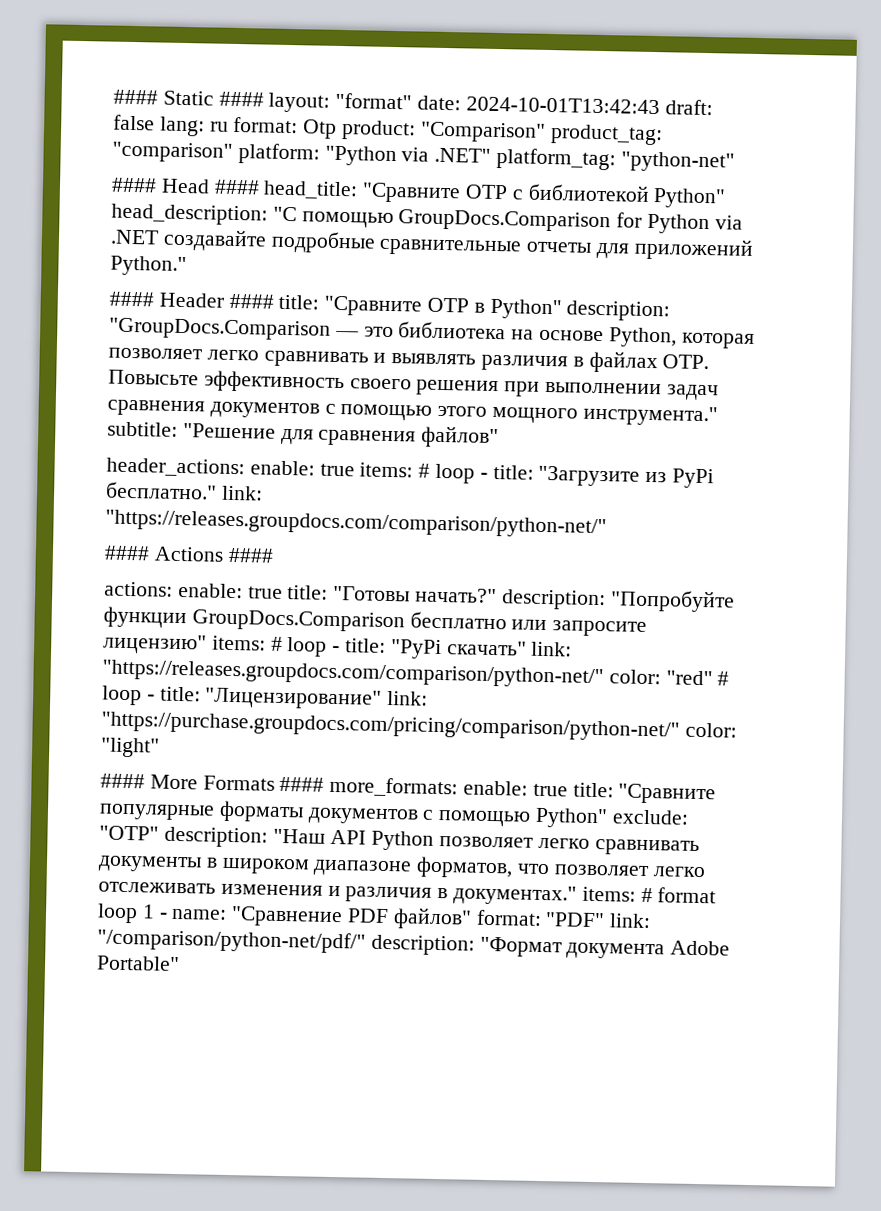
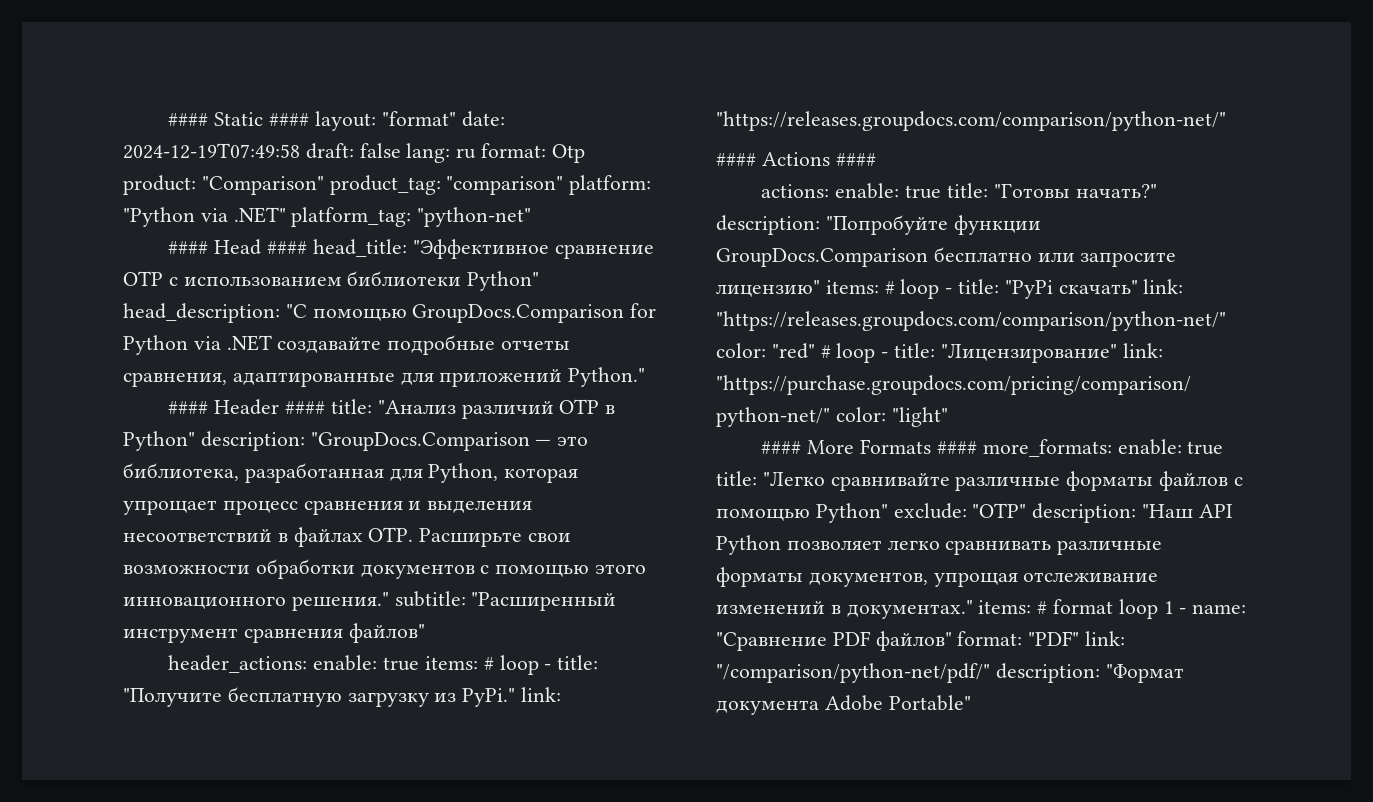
[465,96,660,115] 2024-10-01T13:42:43 -> [123,143,300,159] 2024-12-19T07:49:58
[362,182,650,204] "Сравните OTP с библиотекой -> [412,239,654,259] [123,271,462,286] "Эффективное сравнение OTP с использованием библиотеки
[379,238,592,257] сравнительные отчеты -> [501,340,571,350] [123,372,395,387] отчеты сравнения, адаптированные
[324,295,423,317] "Сравните -> [377,400,554,419] "Анализ различий
[398,321,755,349] [108,347,710,374] [108,369,719,401] [107,399,718,427] [107,421,314,445] библиотека на основе Python, которая позволяет легко сравнивать и выявлять различия в файлах OTP. Повысьте эффективность своего решения при выполнении задач сравнения документов с помощью этого мощного инструмента." subtitle: "Решение для -> [123,463,579,483] [123,500,533,515] [123,527,572,547] [123,559,647,579] [123,591,617,611] [123,628,238,643] библиотека, разработанная для Python, которая упрощает процесс сравнения и выделения несоответствий в файлах OTP. Расширьте свои возможности обработки документов с помощью этого инновационного решения." subtitle: "Расширенный инструмент
[538,465,715,489] [106,481,217,500] "Загрузите из PyPi бесплатно." -> [123,687,516,707] "Получите бесплатную загрузку из PyPi."
[618,783,717,805] [99,800,419,825] "Сравните популярные форматы документов -> [762,471,1229,491] "Легко сравнивайте различные форматы файлов
[98,855,706,879] [98,881,433,903] документы в широком диапазоне форматов, что позволяет легко отслеживать изменения и различия -> [1057,540,1163,555] [716,567,1159,587] [716,601,825,614] различные форматы документов, упрощая отслеживание изменений

